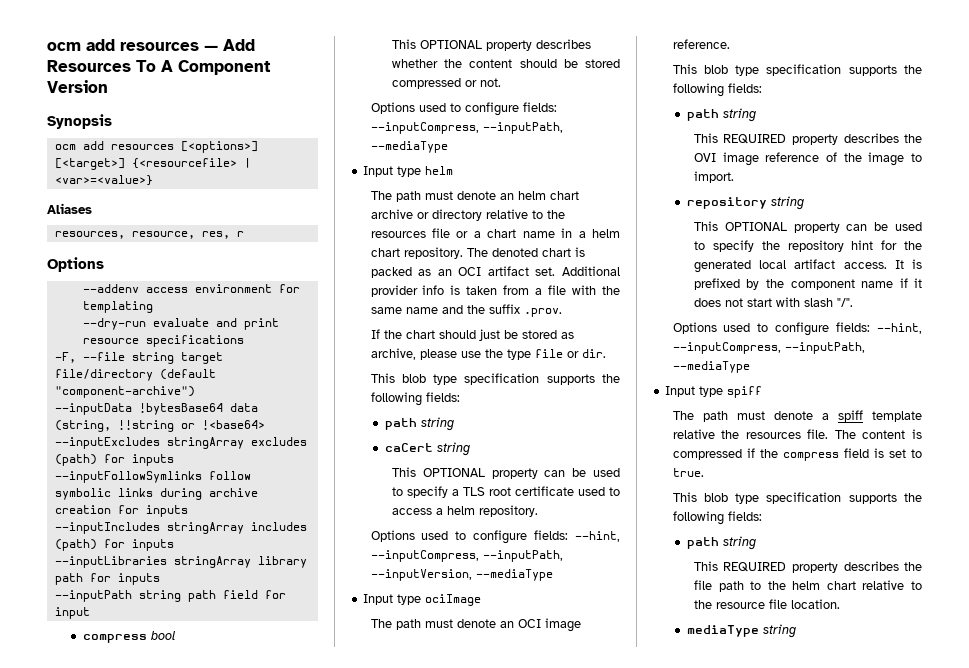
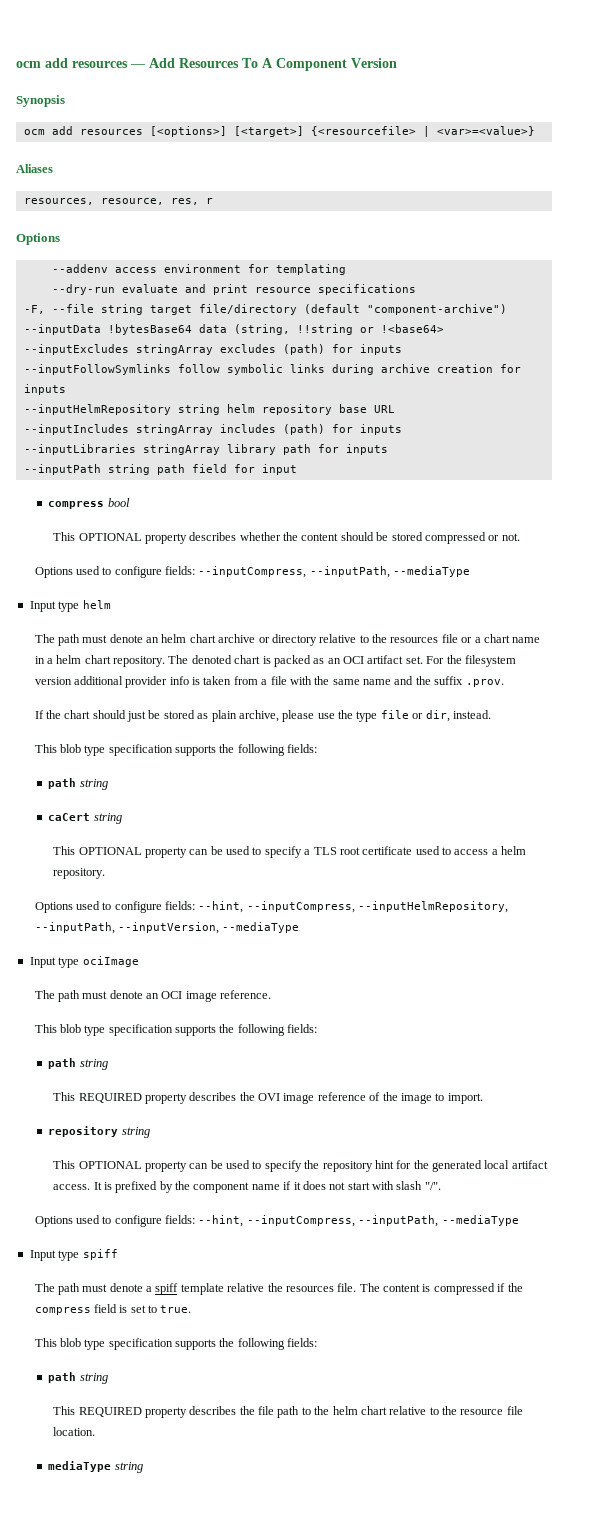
(188, 511) none -> [23,404,395,415] // --inputHelmRepository string helm repository base URL
[562,266,620,276] Additional -> [426,655,516,667] [34,676,123,685] For the filesystem version additional
(574, 335) none -> [211,710,237,722] plain
[581,349,606,358] dir. -> [425,710,491,722] dir, instead.
(479, 556) none -> [358,901,509,913] --inputHelmRepository,

